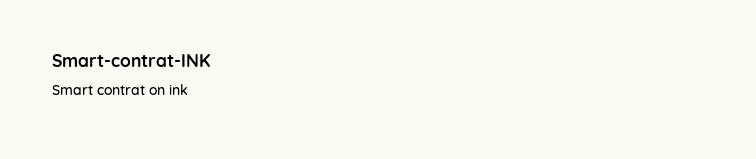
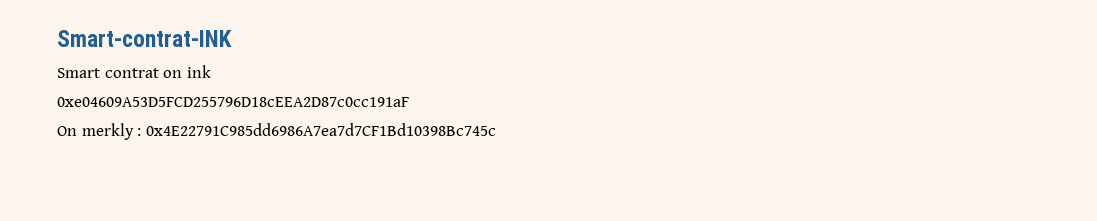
(188, 89) none -> [57,97,409,107] [57,123,496,140] // 0xe04609A53D5FCD255796D18cEEA2D87c0cc191aF // On merkly : 0x4E22791C985dd6986A7ea7d7CF1Bd10398Bc745c

